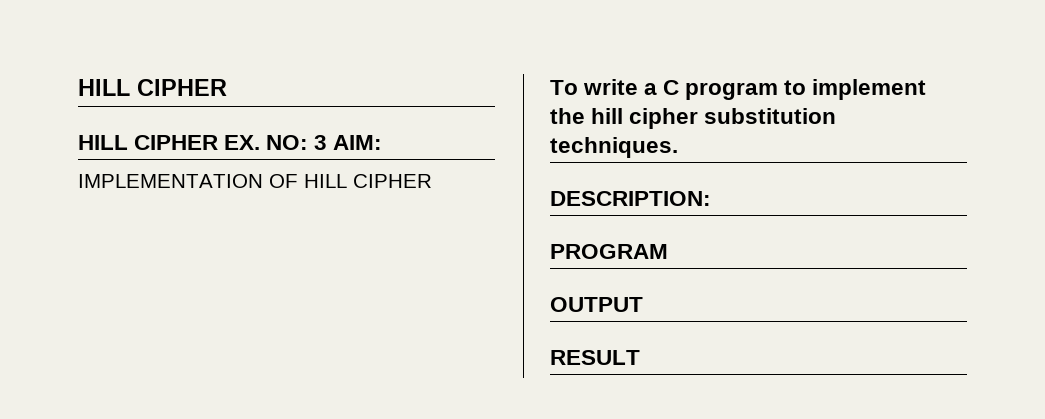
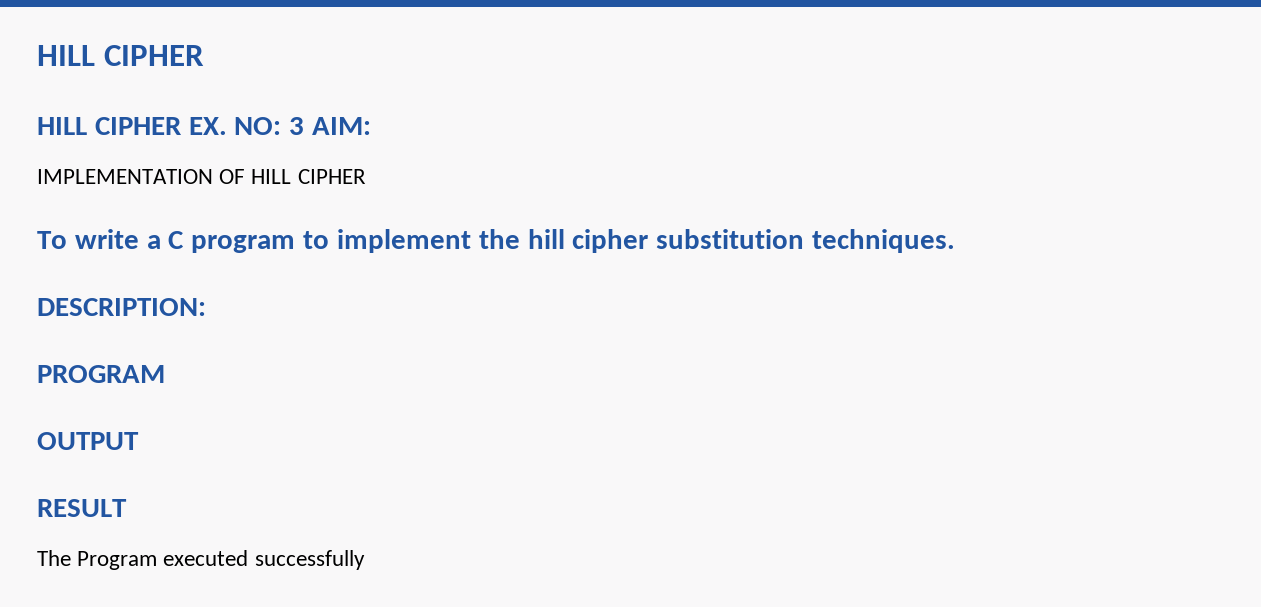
(640, 357) none -> [37,550,365,570] // The Program executed successfully

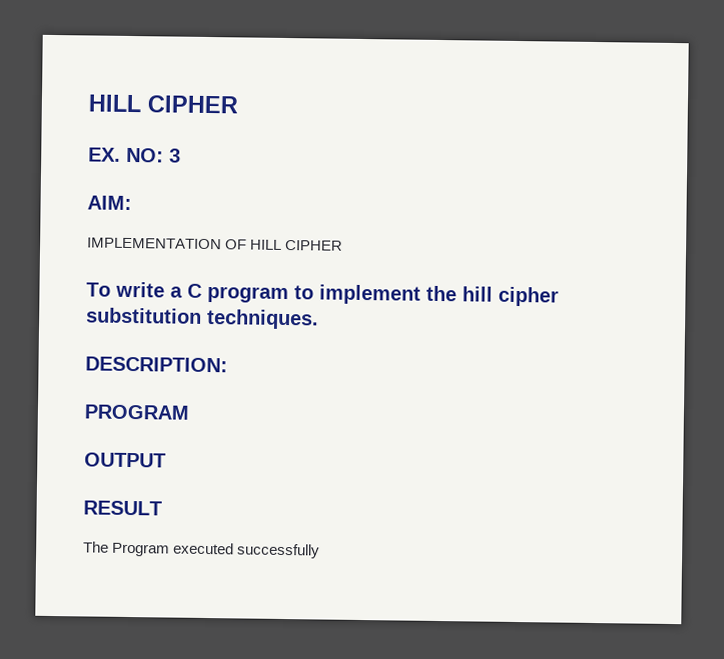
[37,45,204,66] [37,117,182,135] HILL CIPHER // HILL CIPHER -> [88,94,239,114] HILL CIPHER //
(305, 126) none -> (181, 155) //

